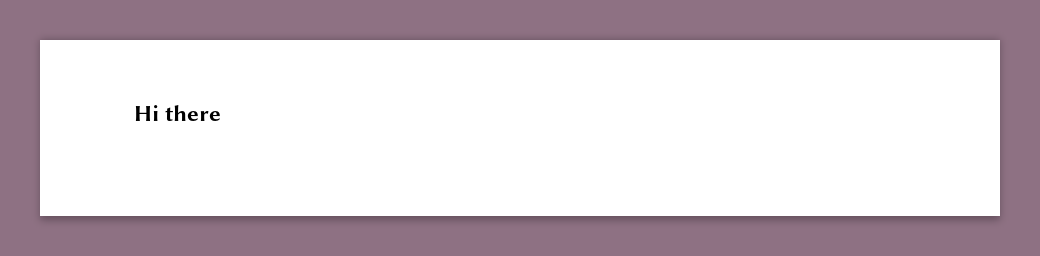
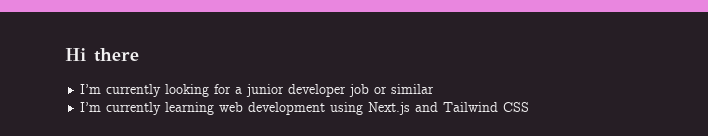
(222, 113) none -> [80,84,435,97] [80,102,530,115] // I’m currently looking for a junior developer job or similar // I’m currently learning web development using Next.js and Tailwind CSS

